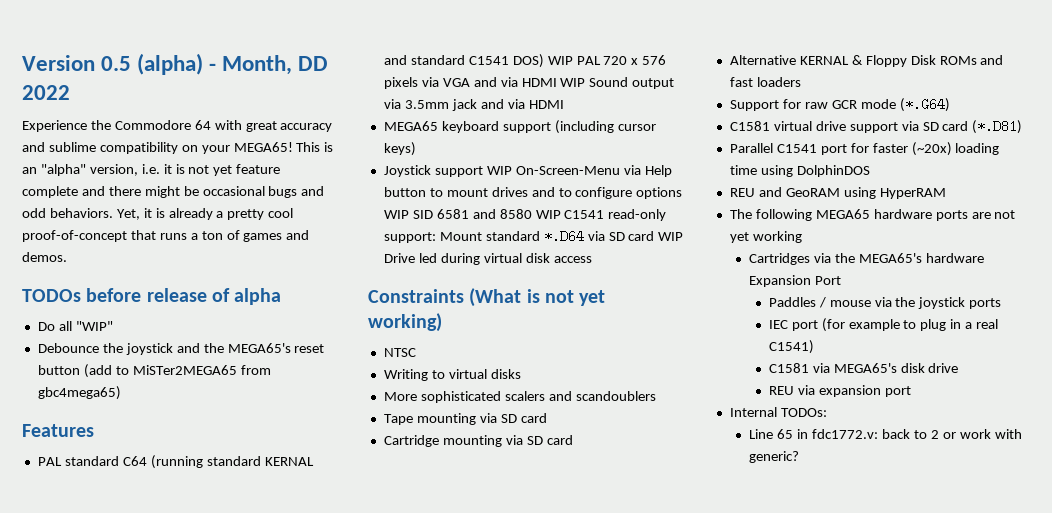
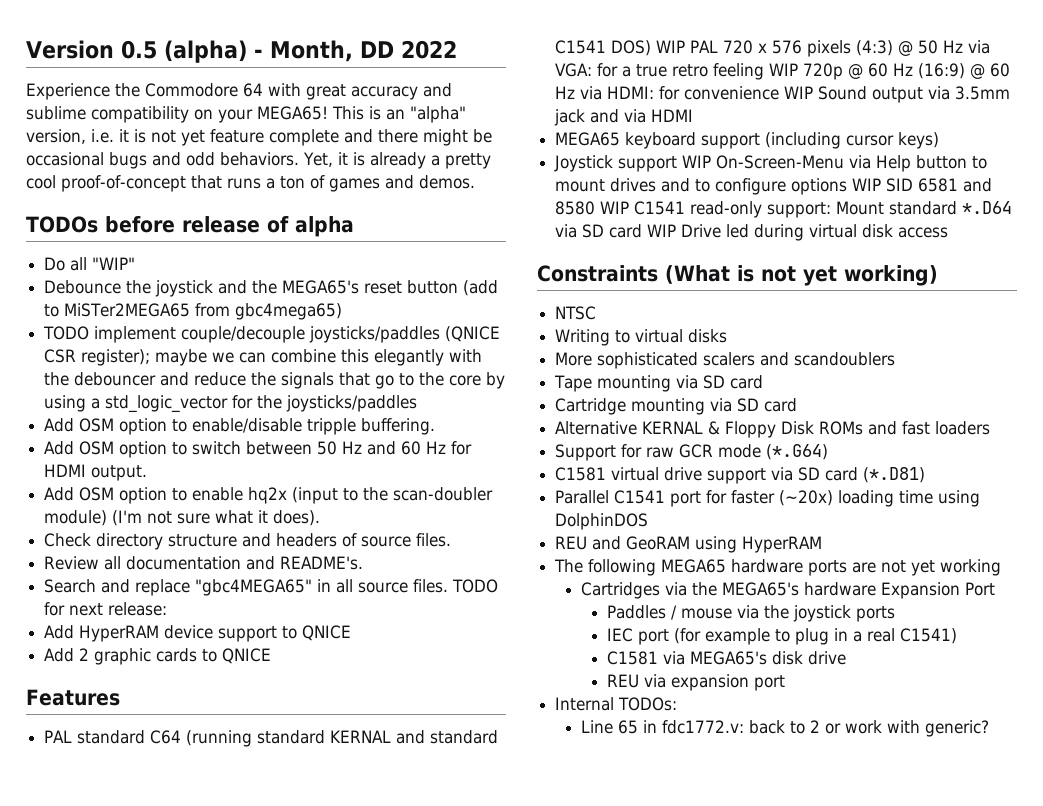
(121, 393) none -> [43,326,501,343] [44,349,483,366] [44,372,506,389] [44,395,418,413] [44,418,436,435] [44,441,473,458] [44,464,148,481] [44,487,494,504] [44,510,321,526] [44,533,452,550] [44,556,364,570] [44,579,499,596] [44,602,168,616] [44,625,352,642] [44,648,272,665] // TODO implement couple/decouple joysticks/paddles (QNICE CSR register); maybe we can combine this elegantly with the debouncer and reduce the signals that go to the core by using a std_logic_vector for the joysticks/paddles // Add OSM option to enable/disable tripple buffering. // Add OSM option to switch between 50 Hz and 60 Hz for HDMI output. // Add OSM option to enable hq2x (input to the scan-doubler module) (I'm not sure what it does). // Check directory structure and headers of source files. // Review all documentation and README's. // Search and replace "gbc4MEGA65" in all source files. TODO for next release: // Add HyperRAM device support to QNICE // Add 2 graphic cards to QNICE
[421,77,557,87] via VGA and via HDMI -> [856,40,991,56] [555,63,1011,80] [555,86,780,100] (4:3) @ 50 Hz via VGA: for a true retro feeling WIP 720p @ 60 Hz (16:9) @ 60 Hz via HDMI: for convenience

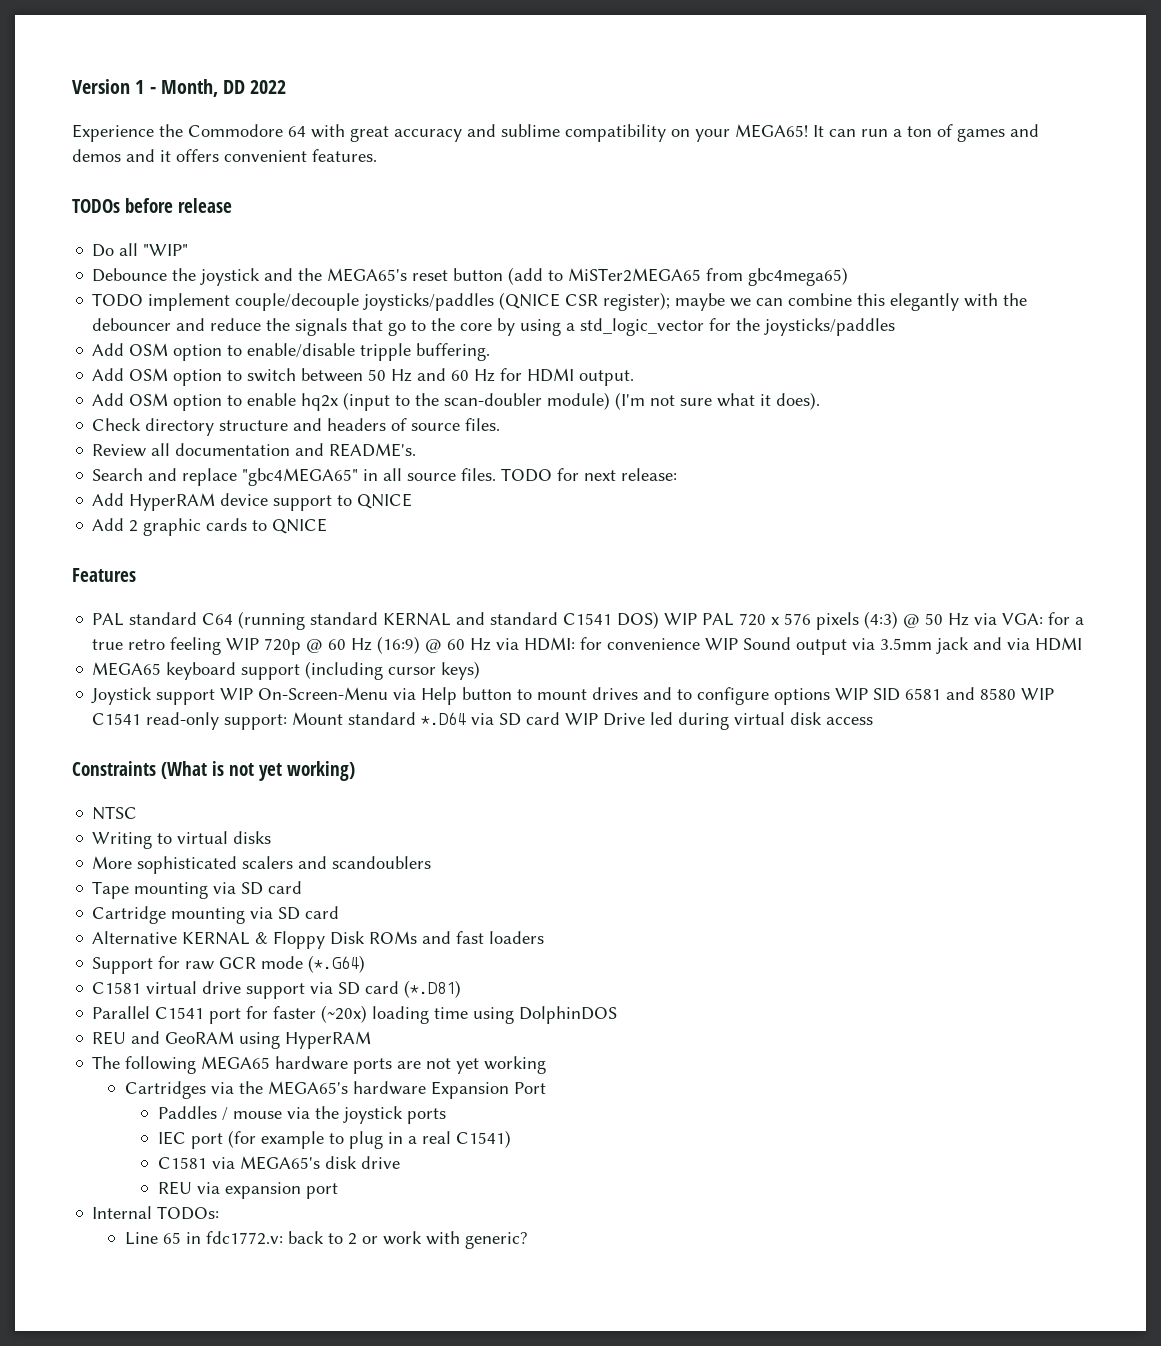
[120,40,247,63] 0.5 (alpha) -> [135,80,145,94] 1
[332,106,466,123] [26,129,492,146] [26,152,491,169] [26,175,261,192] This is an "alpha" version, i.e. it is not yet feature complete and there might be occasional bugs and odd behaviors. Yet, it is already a pretty cool proof-of-concept that runs -> [813,125,888,137] It can run
[418,175,475,189] demos. -> [72,149,377,162] demos and it offers convenient features.
[267,216,354,237] of alpha -> (232, 205) none

